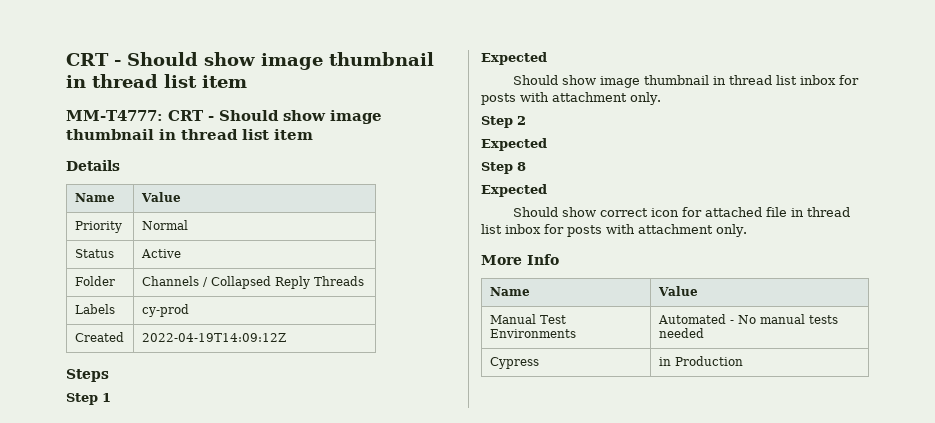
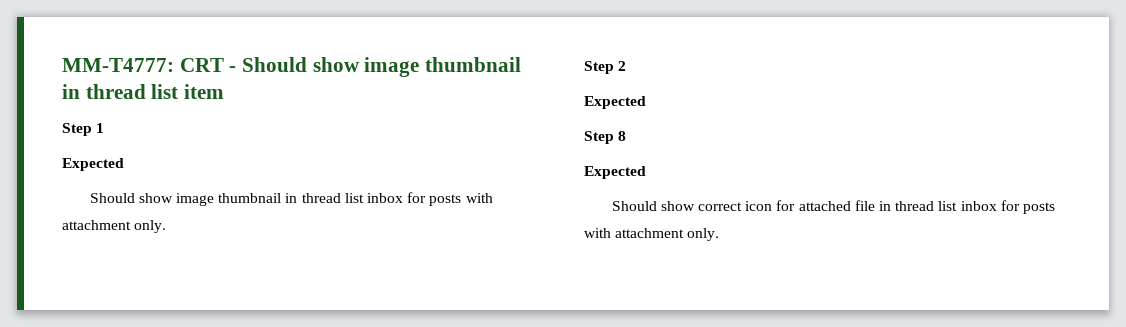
[66,52,434,70] [66,74,247,88] CRT - Should show image thumbnail in thread list item // -> (62, 65) none
[66,160,120,171] [74,193,115,202] [140,192,181,202] [74,221,122,233] [141,220,188,230] [74,249,114,258] [140,249,181,258] [74,276,115,286] [141,276,364,289] [74,304,115,314] [141,304,189,317] [74,332,124,342] [141,333,286,342] [66,369,109,382] // Details // Name | Value // Priority | Normal // Status | Active // Folder | Channels / Collapsed Reply Threads // Labels | cy-prod // Created | 2022-04-19T14:09:12Z // Steps -> (225, 91) none
[481,254,559,265] [489,287,530,296] [657,286,698,296] [489,314,566,324] [489,329,576,338] [657,314,838,324] [658,328,704,338] [489,357,539,369] [658,356,743,366] // More Info // Name | Value // Manual Test Environments | Automated - No manual tests needed // Cypress | in Production -> (720, 234) none

